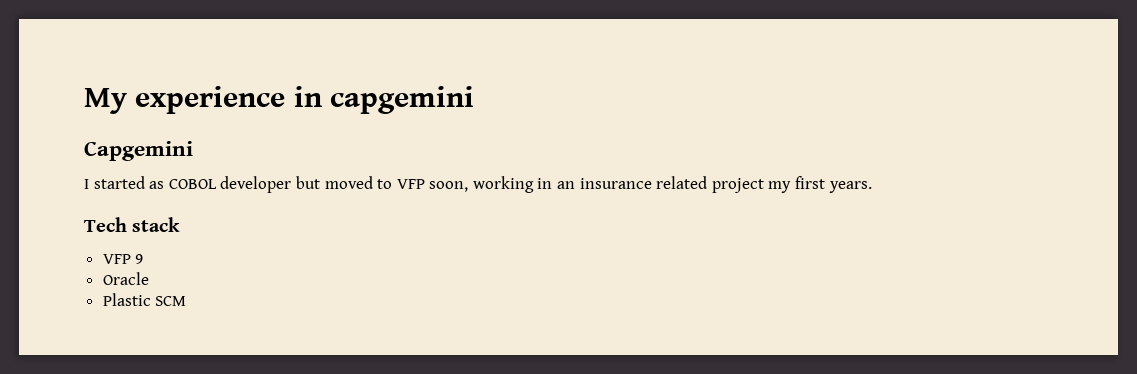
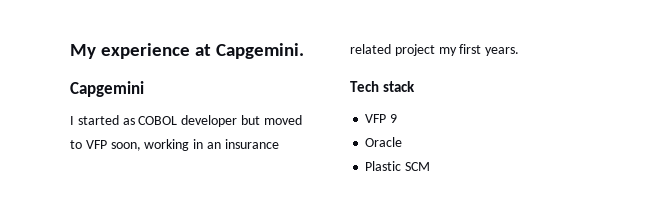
[293,86,475,114] in capgemini -> [195,43,305,59] at Capgemini.

